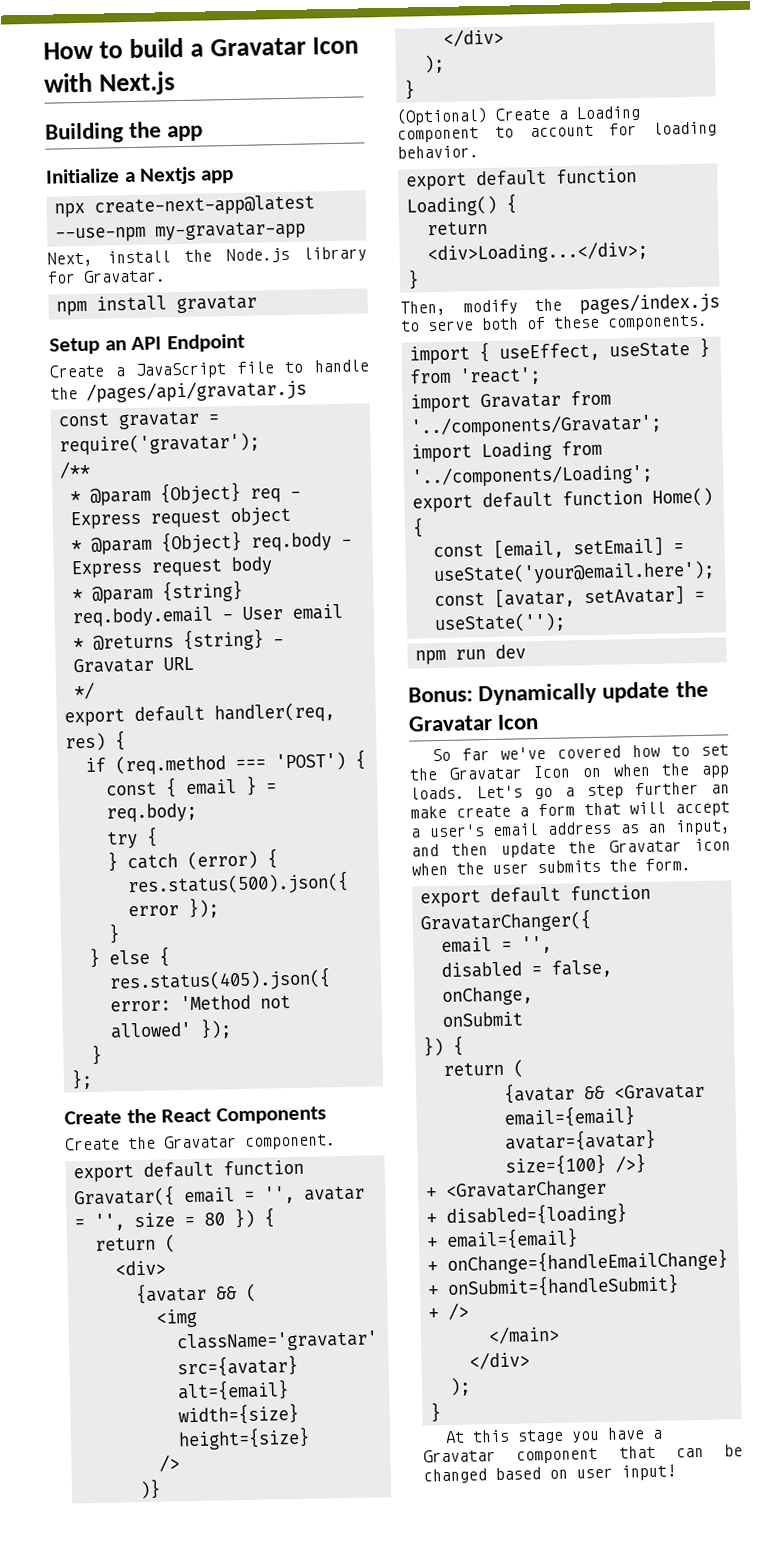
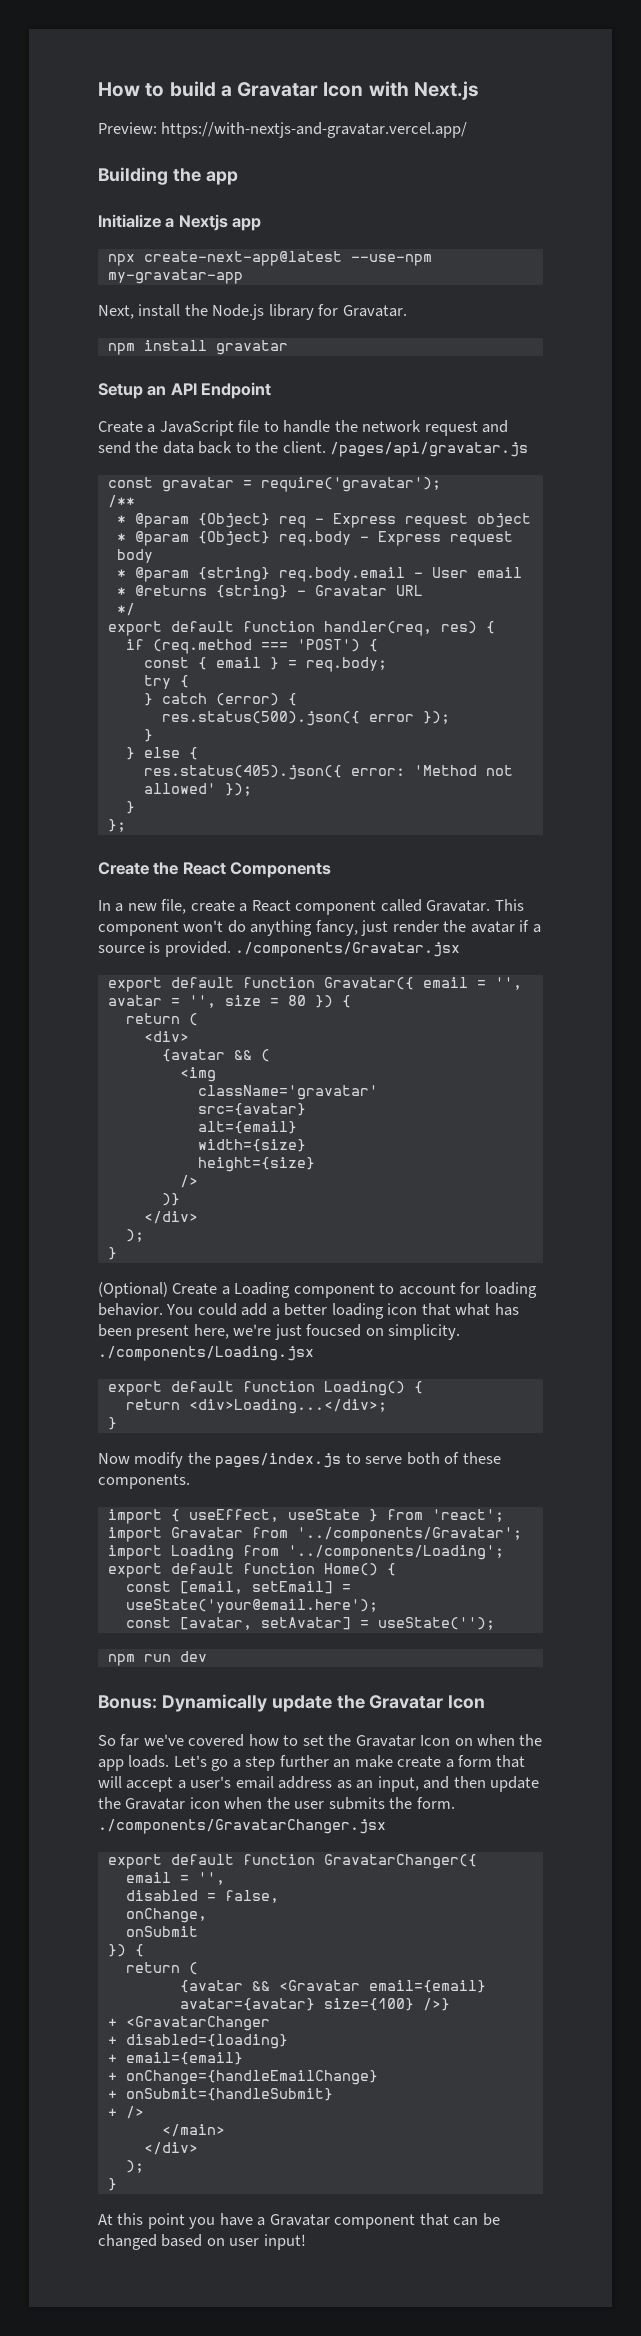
(176, 83) none -> [98,122,468,138] // Preview: https://with-nextjs-and-gravatar.vercel.app/
(78, 393) none -> [362,420,509,436] [98,441,326,454] network request and send the data back to the client.
(205, 714) none -> [242,621,315,632] function
[65,1134,336,1151] Create the Gravatar component. -> [98,899,524,915] [98,920,541,936] [98,941,461,957] In a new file, create a React component called Gravatar. This component won't do anything fancy, just render the avatar if a source is provided. ./components/Gravatar.jsx
(479, 152) none -> [166,1303,519,1319] [98,1324,461,1340] [98,1346,314,1361] You could add a better loading icon that what has been present here, we're just foucsed on simplicity. ./components/Loading.jsx
[400,300,446,316] Then, -> [98,1453,130,1464] Now
(691, 864) none -> [98,1819,386,1834] ./components/GravatarChanger.jsx
[516,1429,564,1444] stage -> [147,2213,185,2229] point

